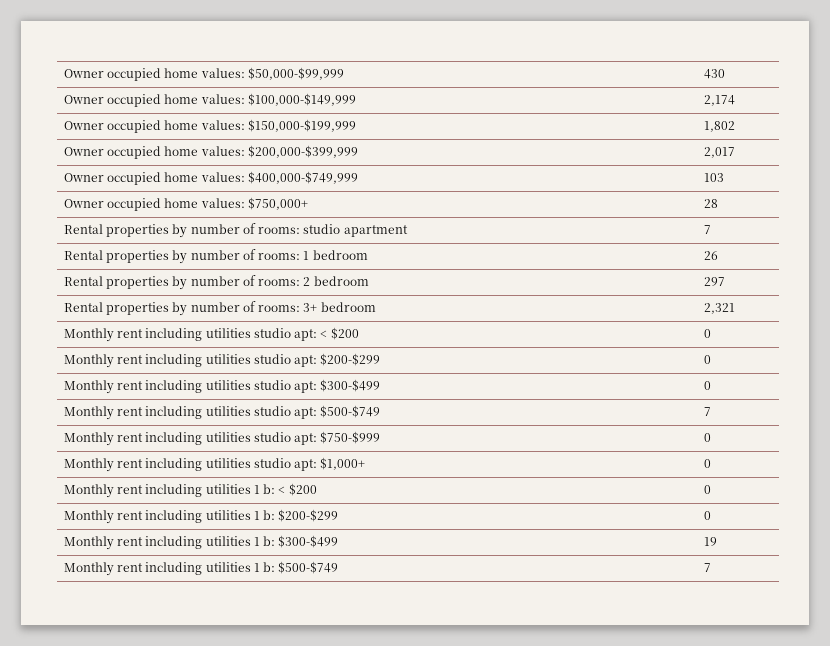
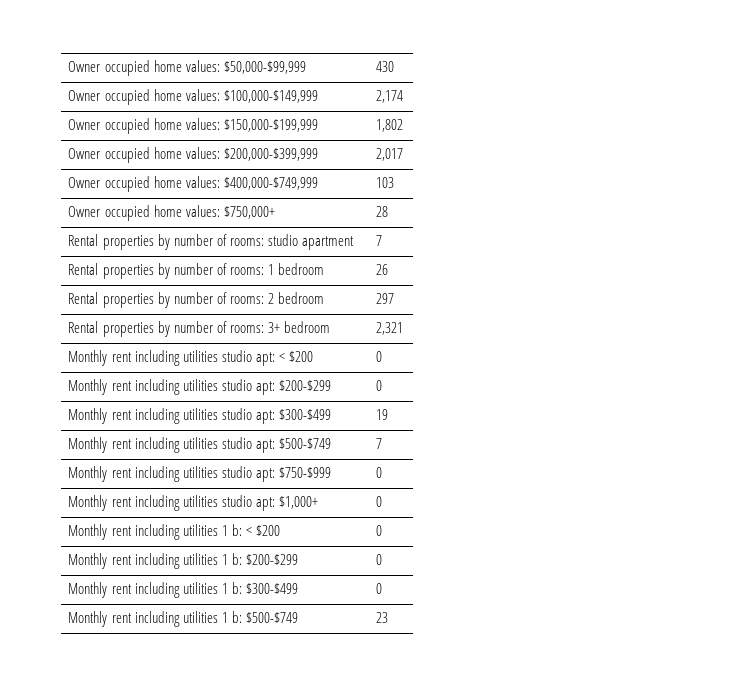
[703,381,711,390] 0 -> [376,409,389,420] 19
[703,537,717,546] 19 -> [376,583,383,594] 0
[703,563,711,572] 7 -> [376,612,389,623] 23

